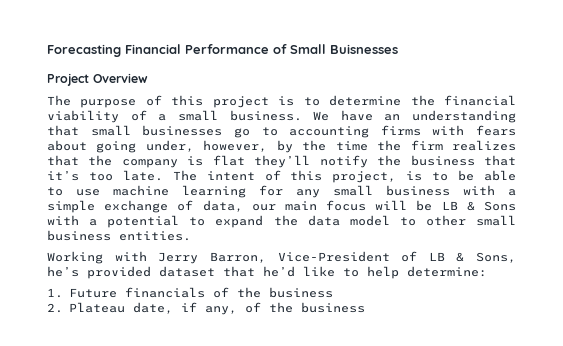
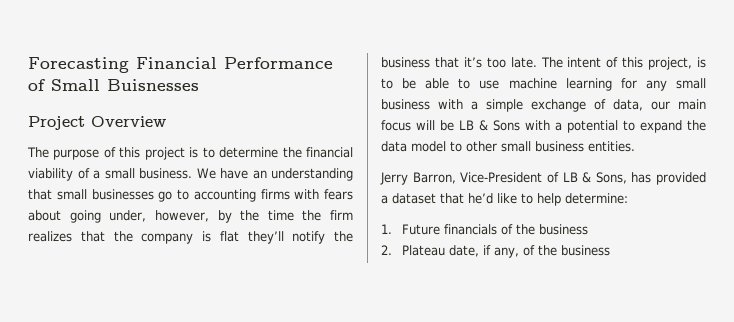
[47,251,147,264] Working with -> (635, 146) none
[47,266,151,279] he’s provided -> [631,172,706,185] [381,195,388,204] has provided a

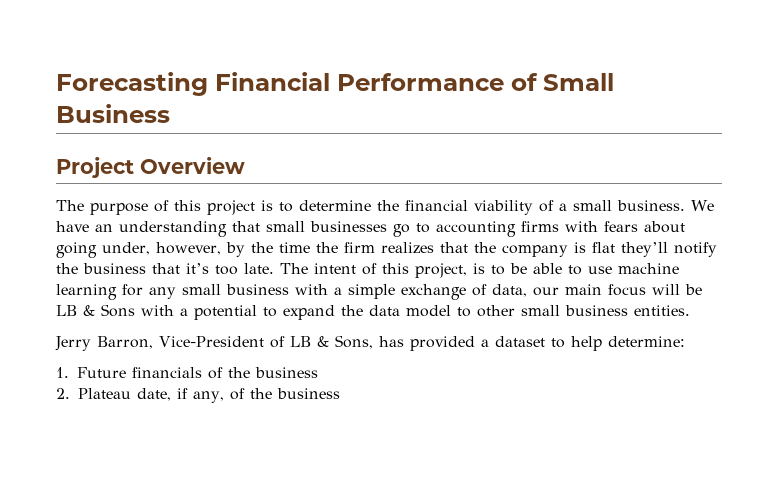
[107,79,199,91] Buisnesses -> [56,104,170,123] Business
[440,193,517,204] that he’d like -> (545, 341) none

